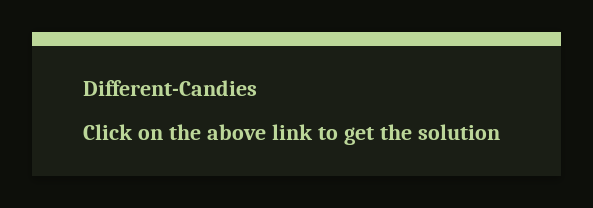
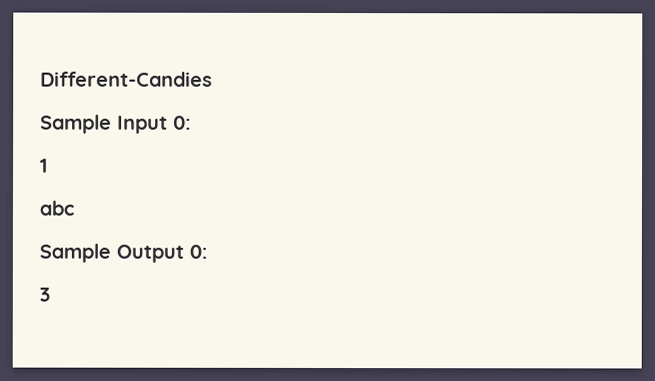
[83,124,500,145] Click on the above link to get the solution -> [40,114,191,134] [40,158,48,173] [39,200,74,216] [39,243,207,263] [39,287,50,302] Sample Input 0: // 1 // abc // Sample Output 0: // 3

